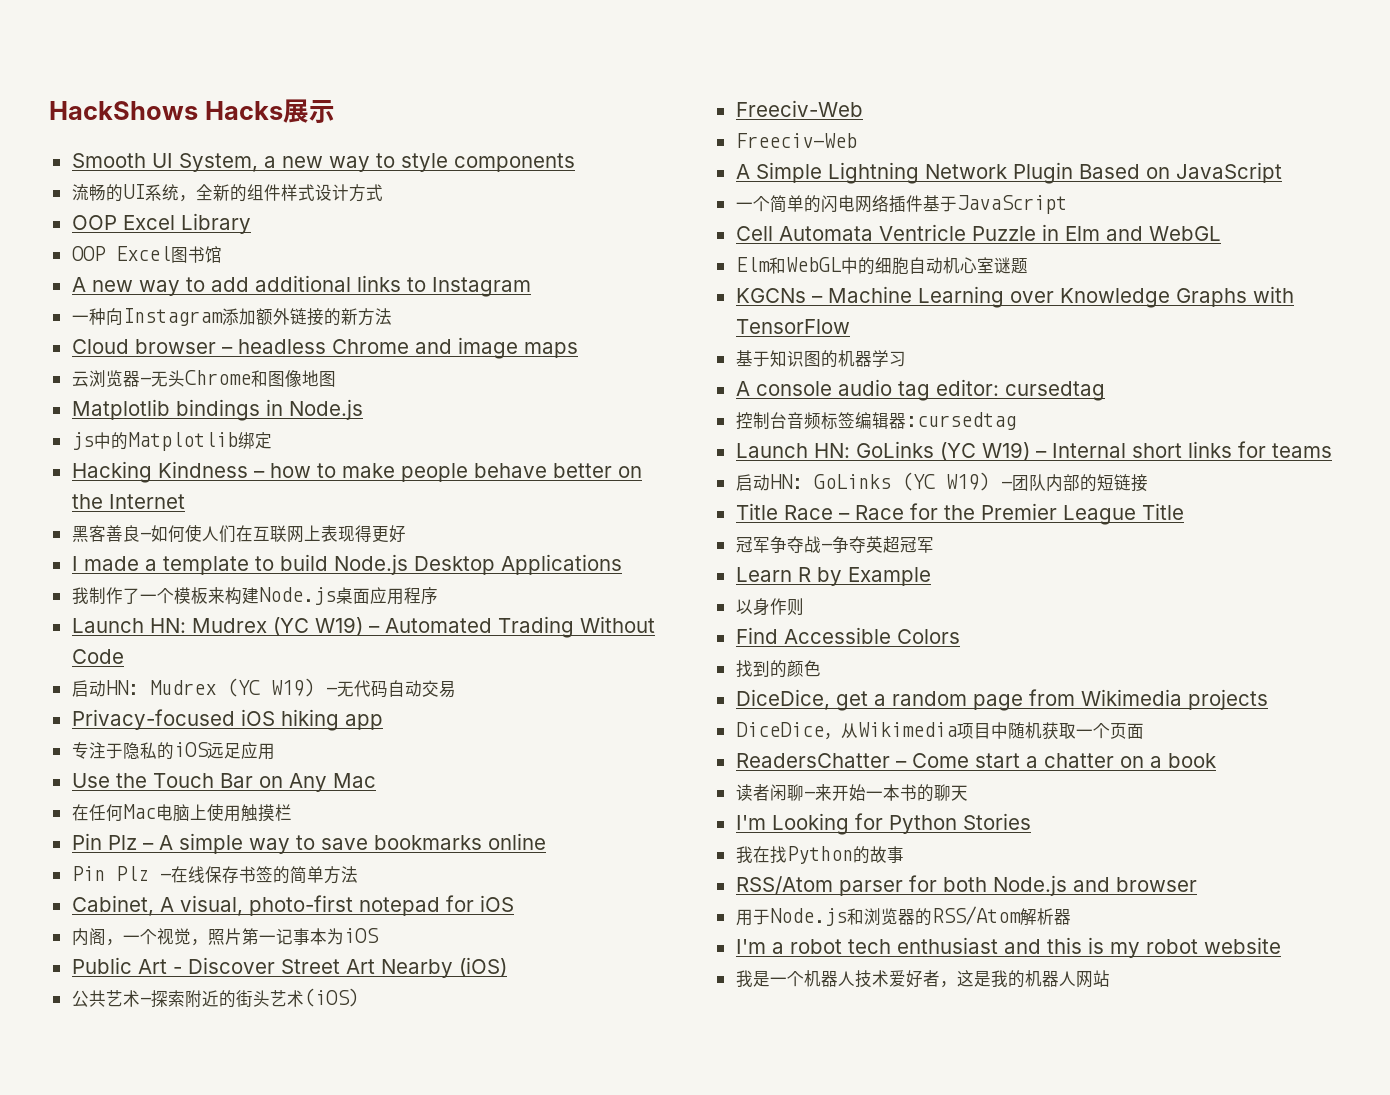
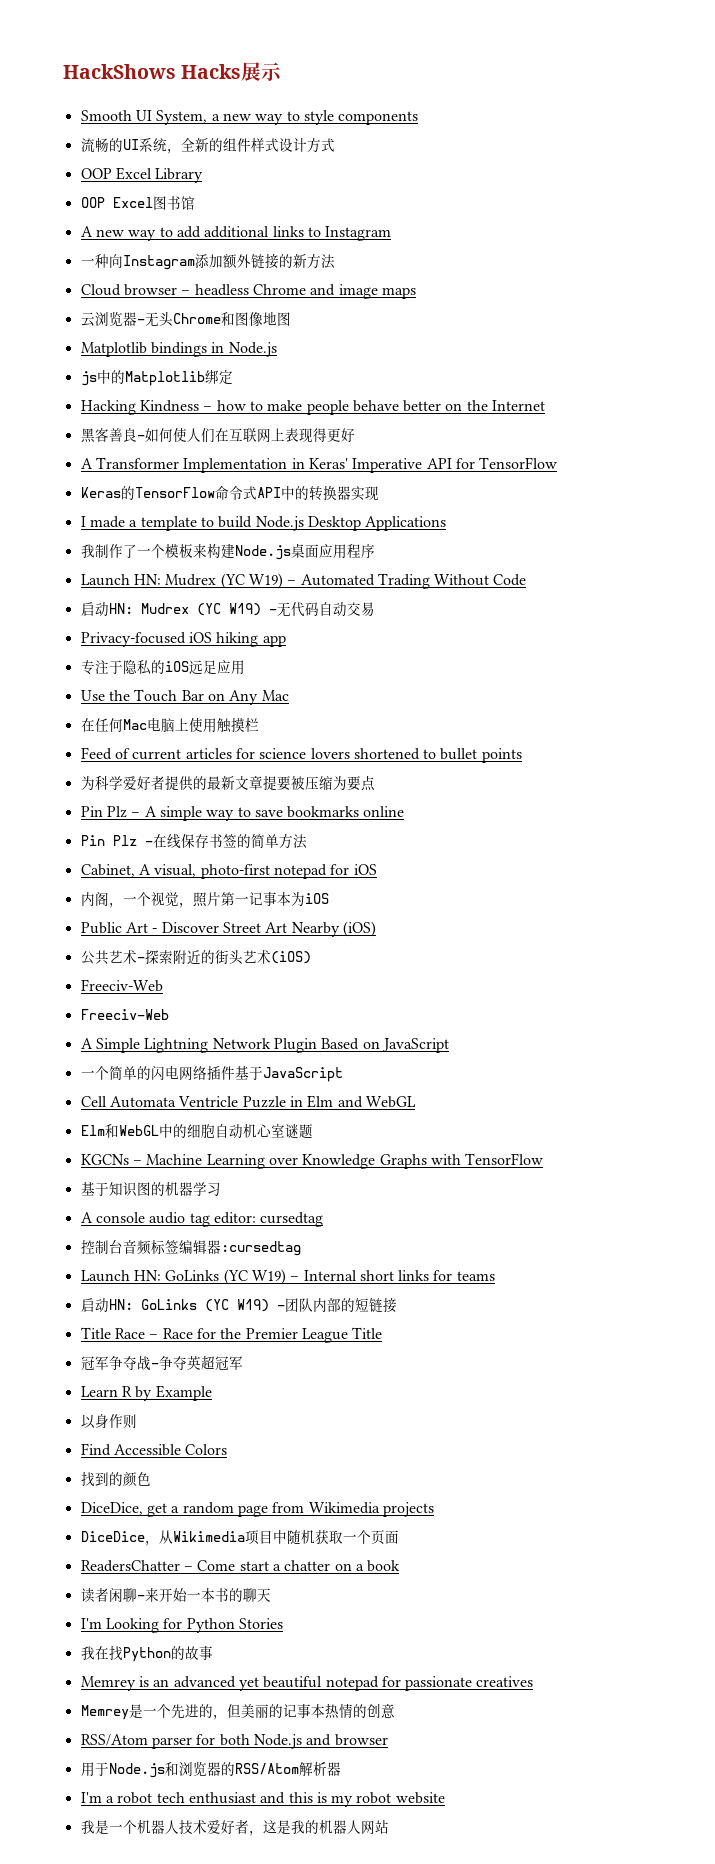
(406, 534) none -> [80,457,558,473] [80,485,379,501] // A Transformer Implementation in Keras' Imperative API for TensorFlow // Keras的TensorFlow命令式API中的转换器实现
(292, 812) none -> [80,747,522,763] [80,775,375,791] // Feed of current articles for science lovers shortened to bullet points // 为科学爱好者提供的最新文章提要被压缩为要点
(904, 854) none -> [80,1676,534,1691] [80,1703,395,1720] // Memrey is an advanced yet beautiful notepad for passionate creatives // Memrey是一个先进的，但美丽的记事本热情的创意

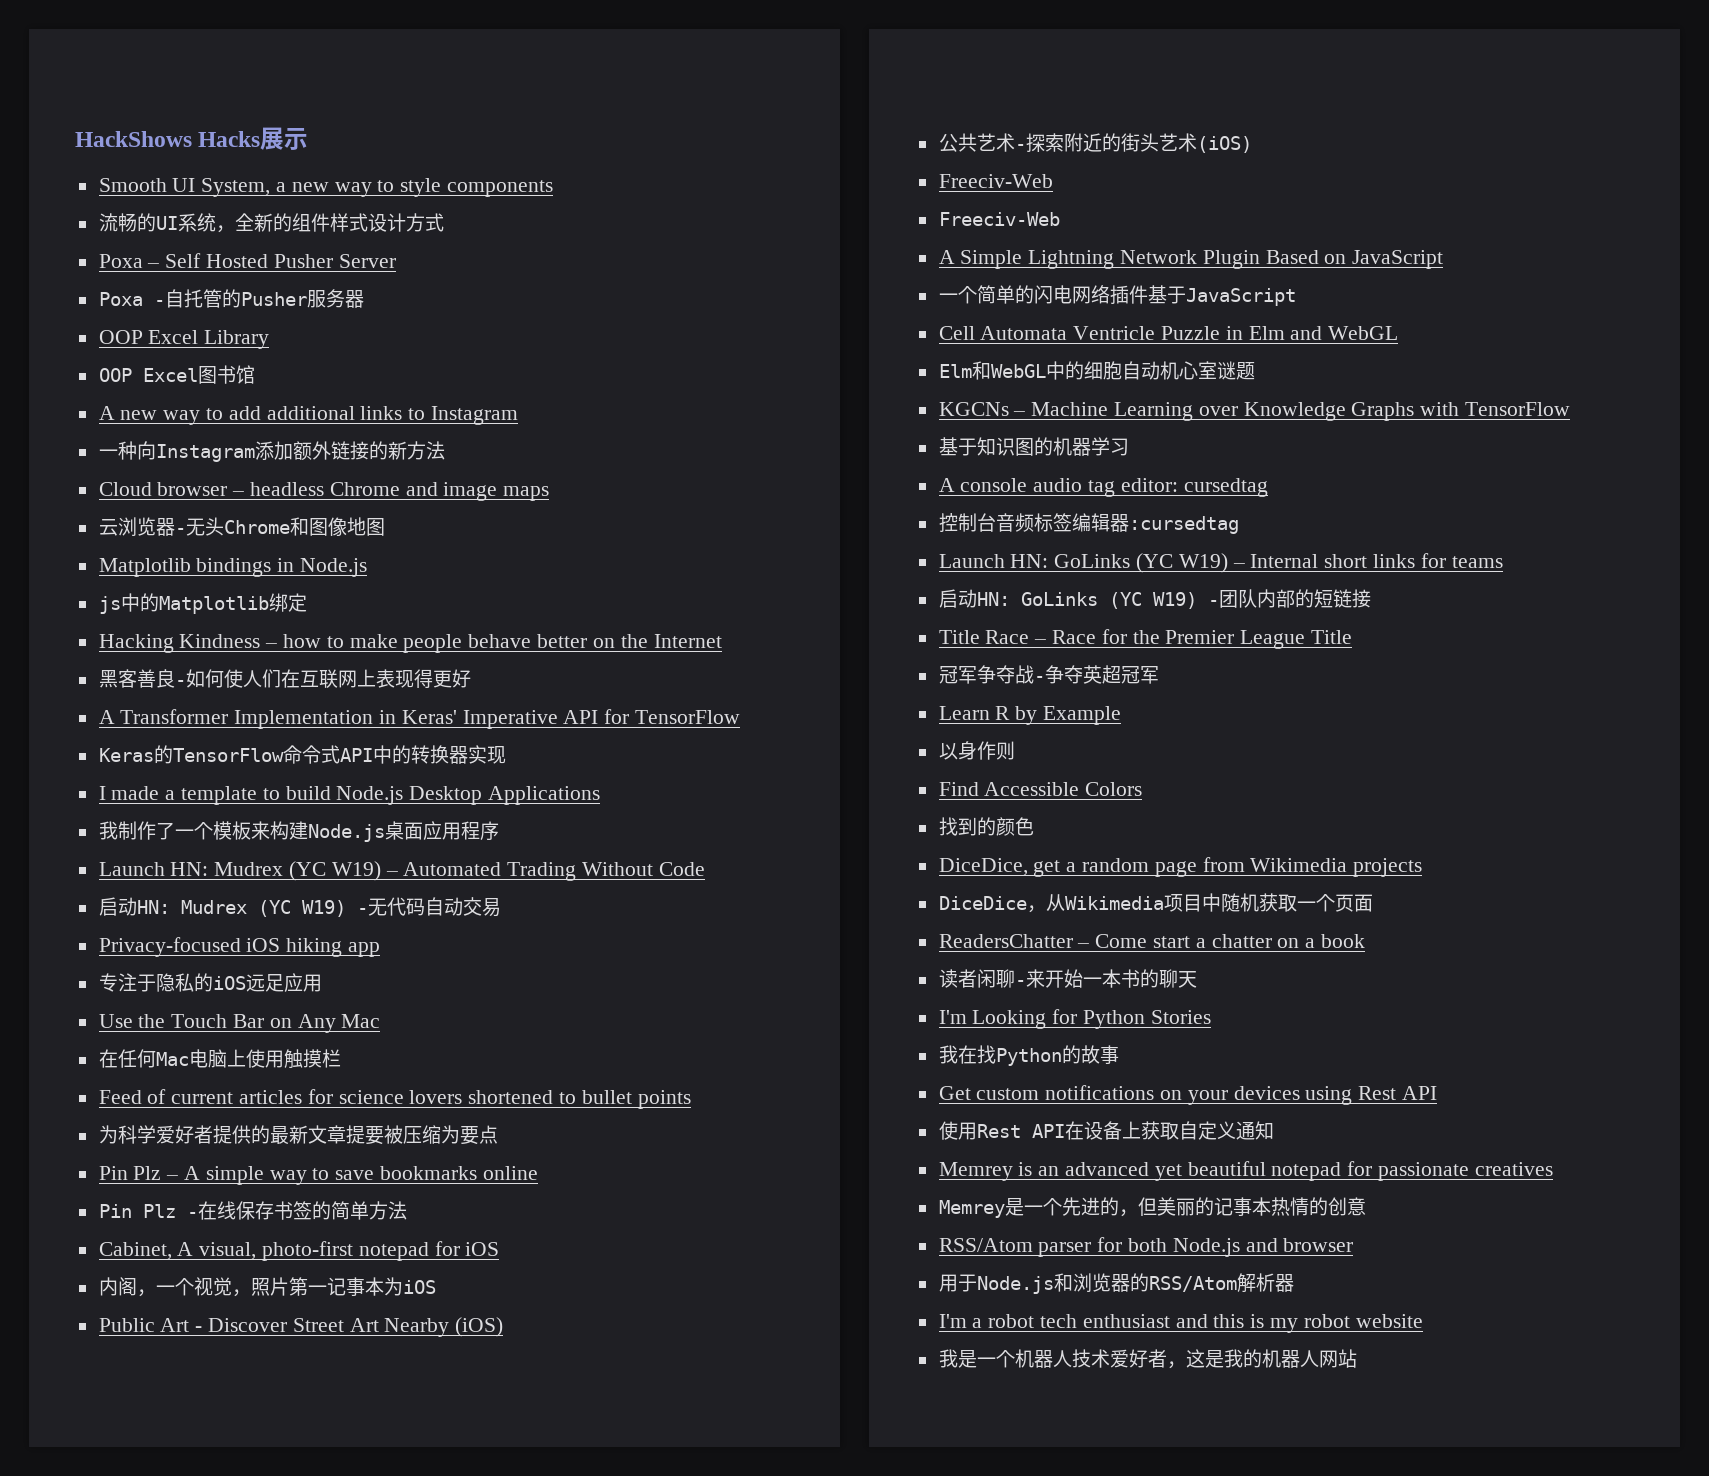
(335, 145) none -> [98,253,396,268] [98,289,364,308] // Poxa – Self Hosted Pusher Server // Poxa -自托管的Pusher服务器
(213, 1652) none -> [938,1085,1438,1105] [938,1121,1274,1140] // Get custom notifications on your devices using Rest API // 使用Rest API在设备上获取自定义通知

